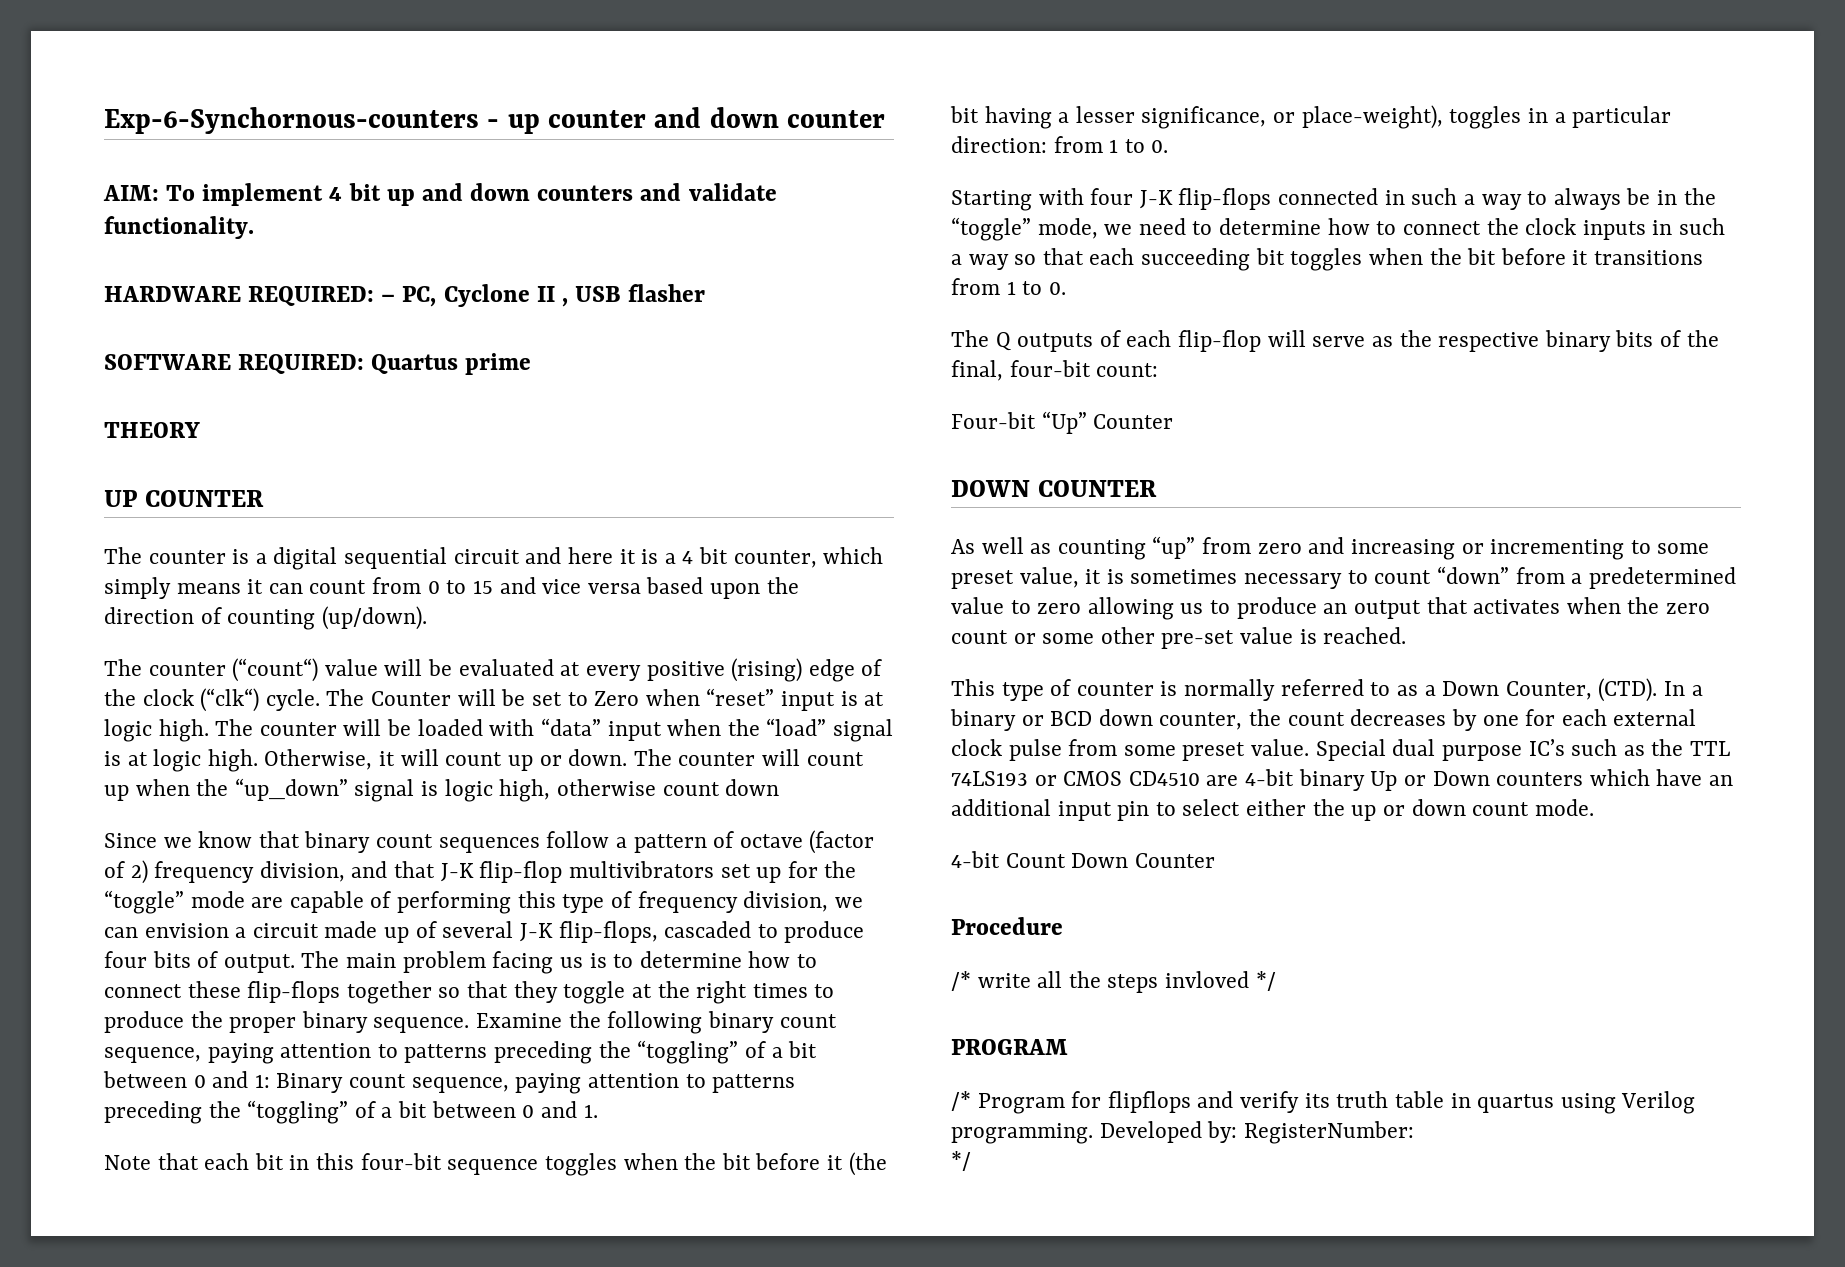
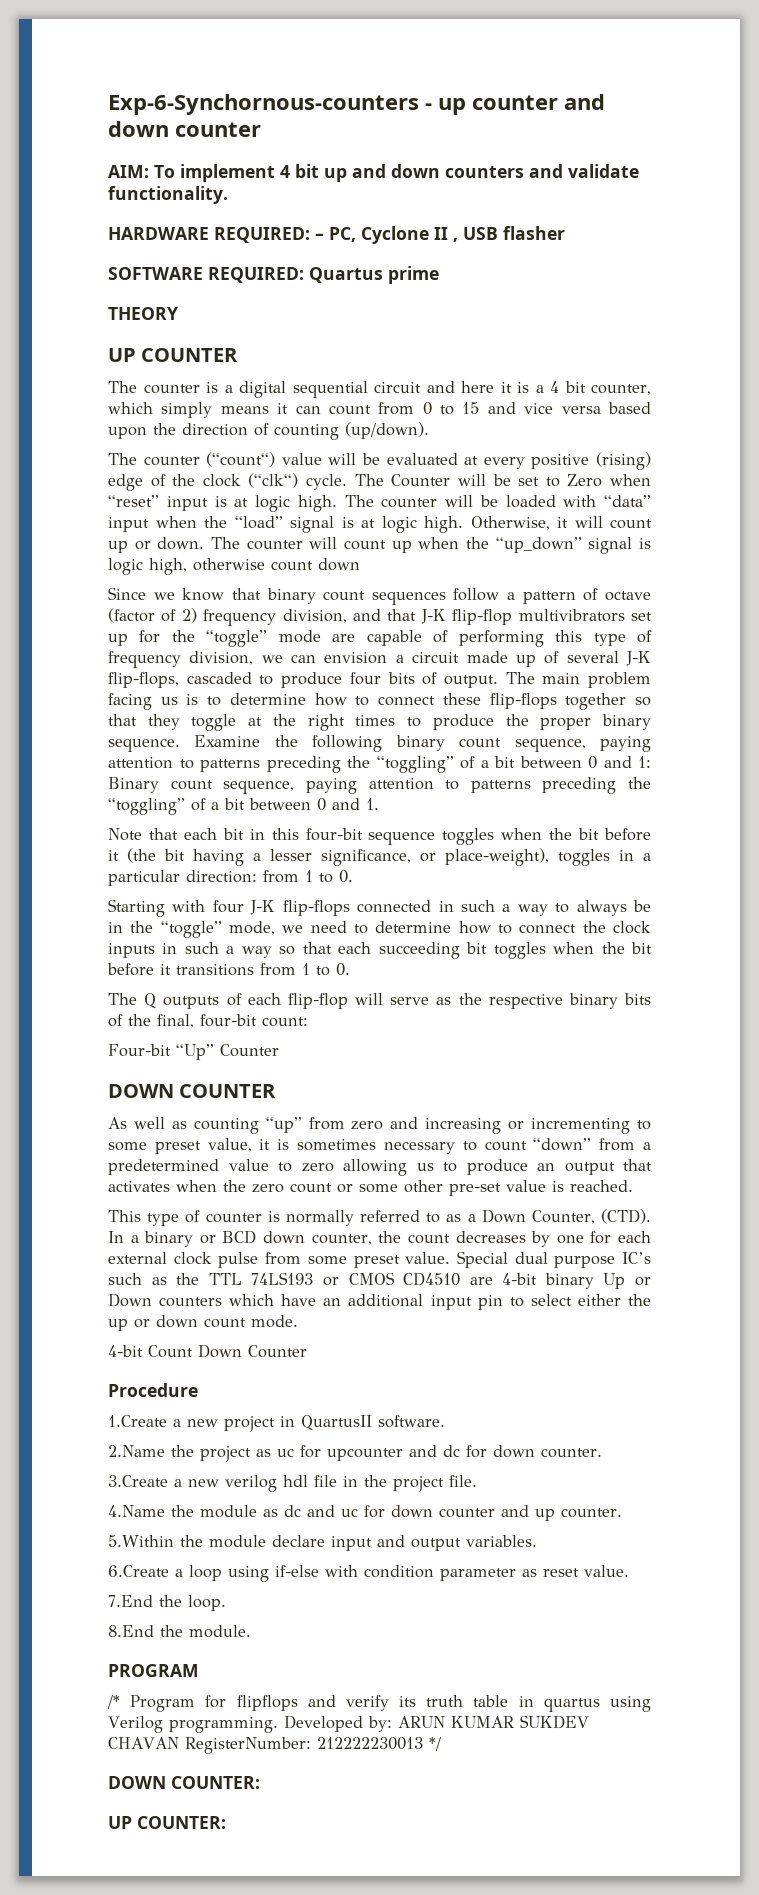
[951,971,1276,993] /* write all the steps invloved */ -> [108,1415,445,1432] [108,1445,602,1462] [108,1475,477,1492] [108,1505,622,1521] [108,1535,537,1551] [108,1565,629,1582] [108,1595,226,1611] [108,1625,251,1638] 1.Create a new project in QuartusII software. // 2.Name the project as uc for upcounter and dc for down counter. // 3.Create a new verilog hdl file in the project file. // 4.Name the module as dc and uc for down counter and up counter. // 5.Within the module declare input and output variables. // 6.Create a loop using if-else with condition parameter as reset value. // 7.End the loop. // 8.End the module.
[1243,1121,1414,1144] [951,1151,971,1171] RegisterNumber: // */ -> [397,1715,589,1729] [108,1737,441,1754] [108,1776,260,1789] [108,1816,226,1829] ARUN KUMAR SUKDEV CHAVAN RegisterNumber: 212222230013 */ // DOWN COUNTER: // UP COUNTER:

